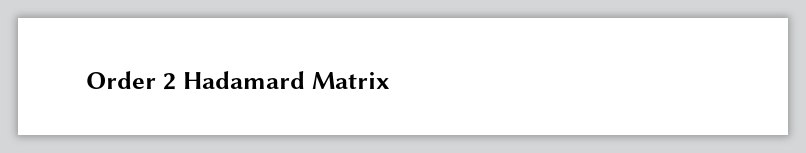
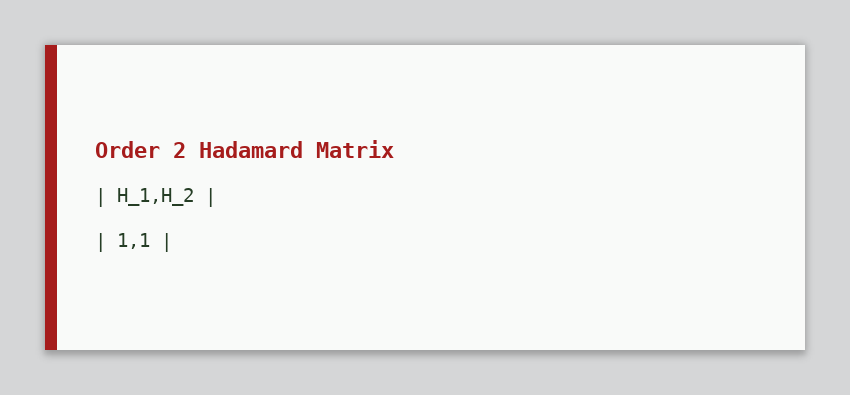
(390, 80) none -> [95,188,216,207] [95,233,172,252] // | H_1,H_2 | // | 1,1 |

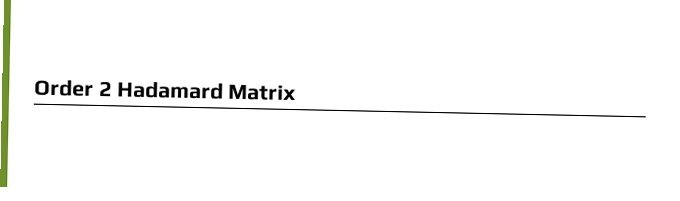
[95,188,216,207] [95,233,172,252] // | H_1,H_2 | // | 1,1 | -> (298, 92) none

